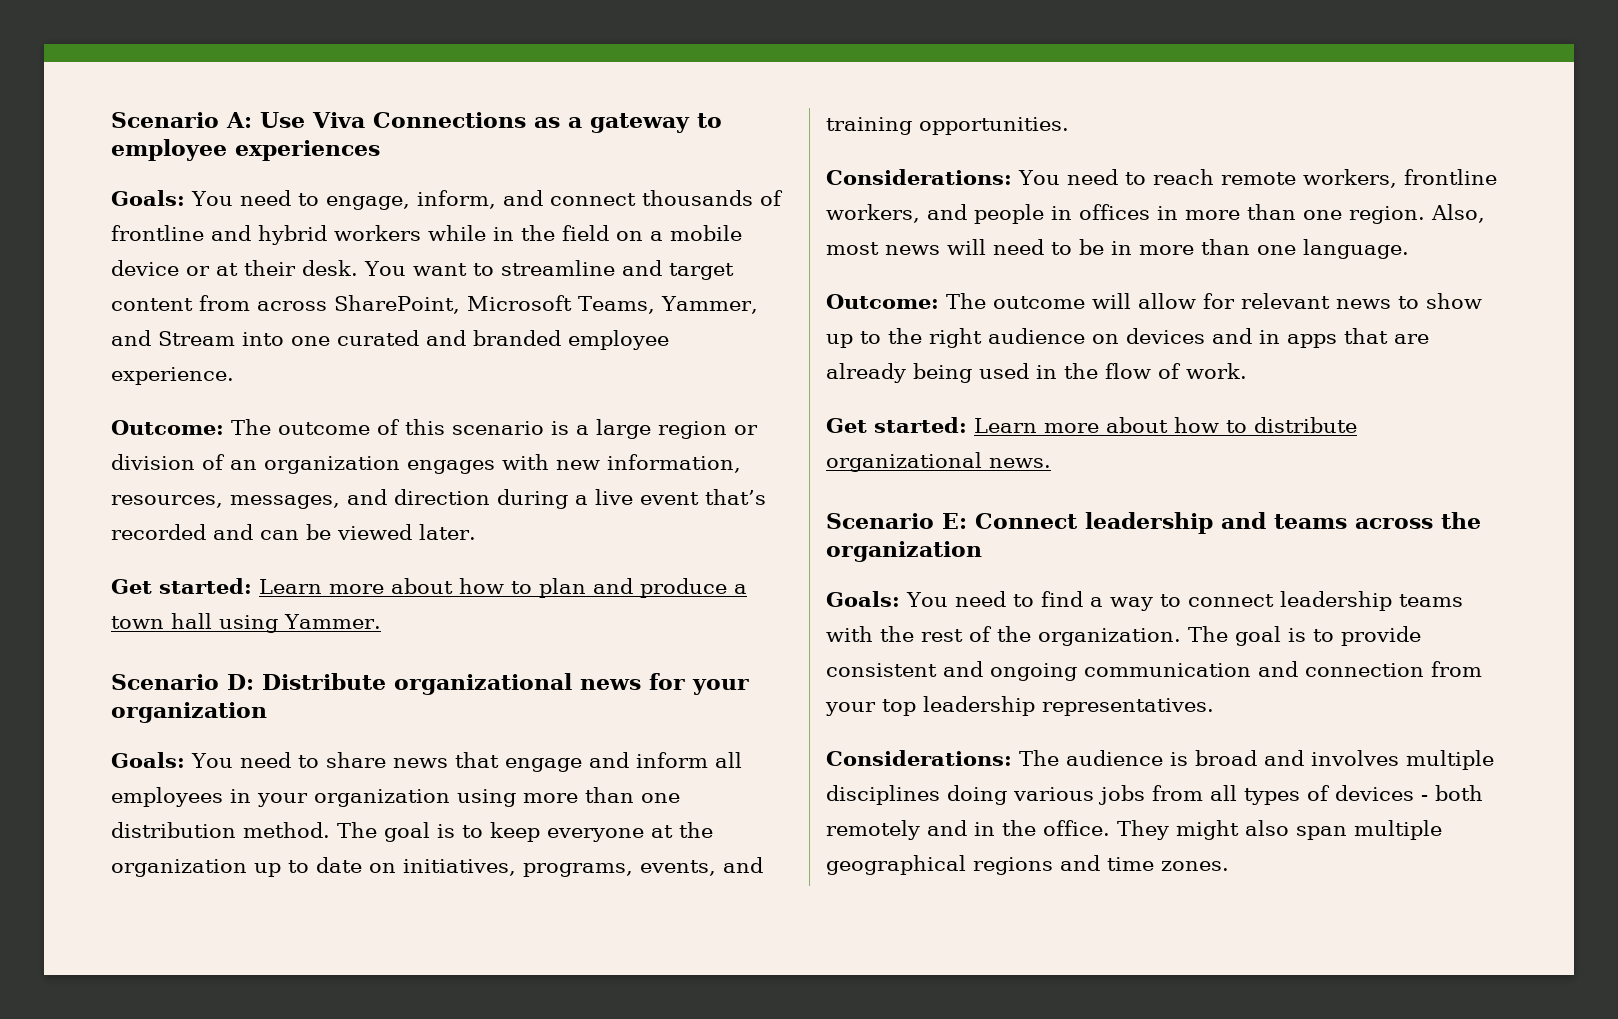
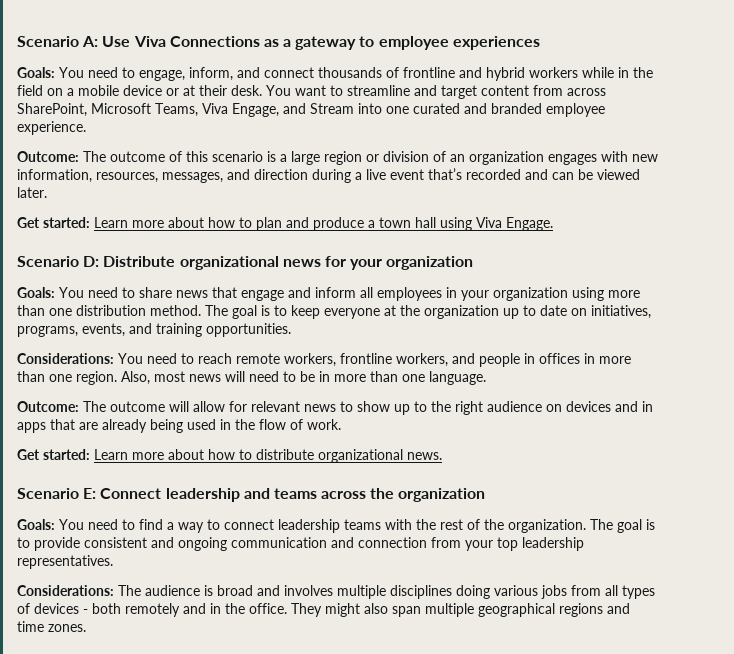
[660,296,758,314] Yammer, -> [202,103,279,117] Viva Engage,
[284,614,381,629] Yammer. -> [476,217,553,231] Viva Engage.

